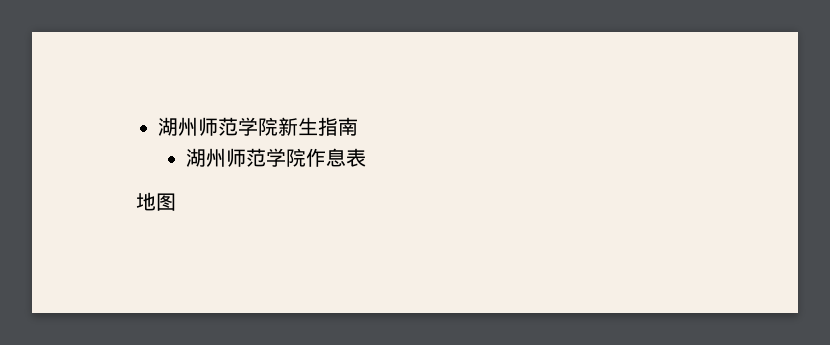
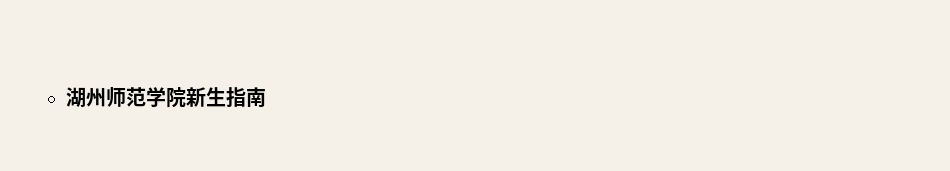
[186,148,367,168] [136,192,176,211] // 湖州师范学院作息表 // 地图 -> (266, 97) none

